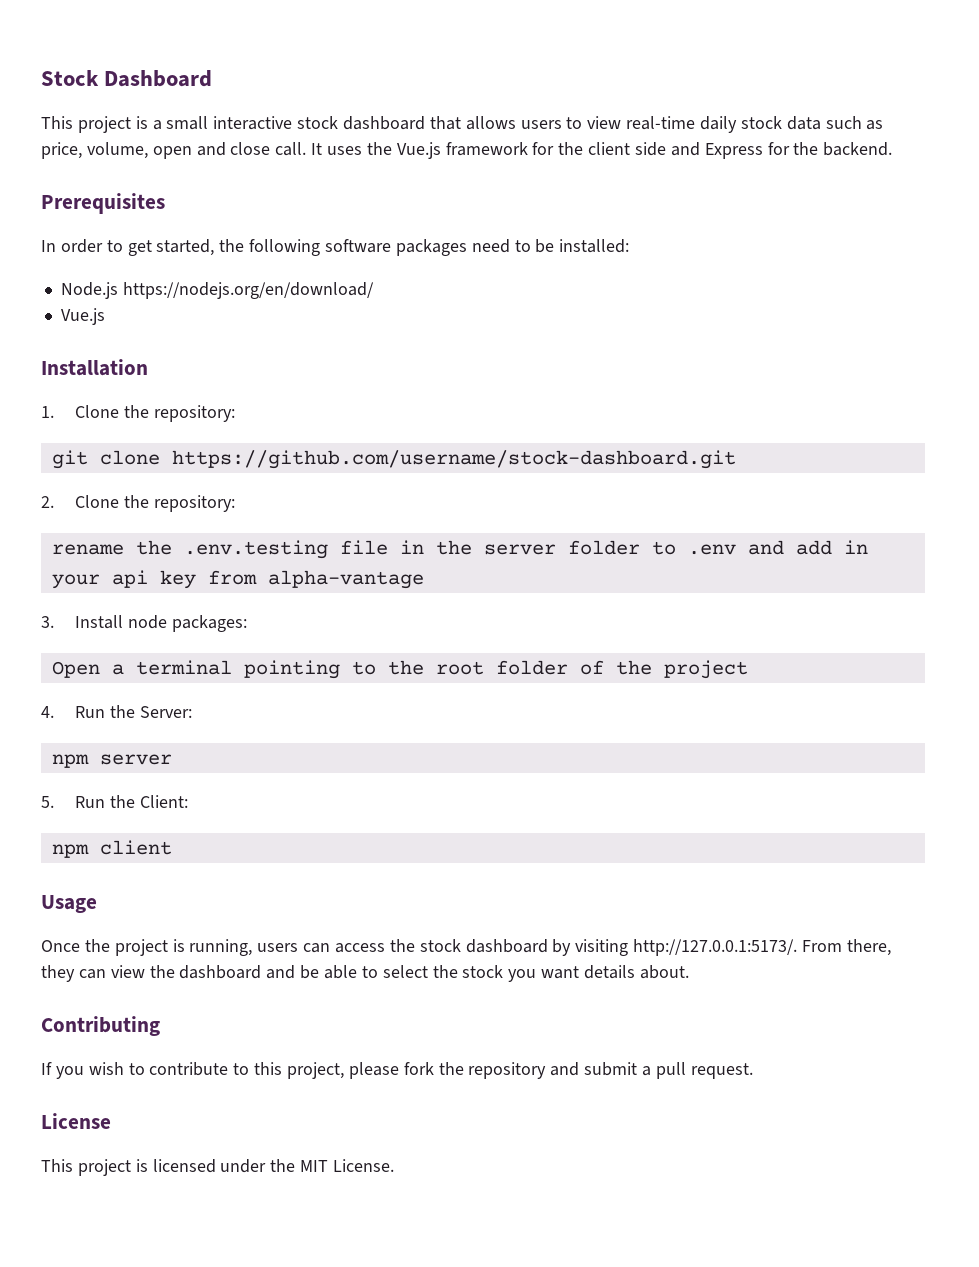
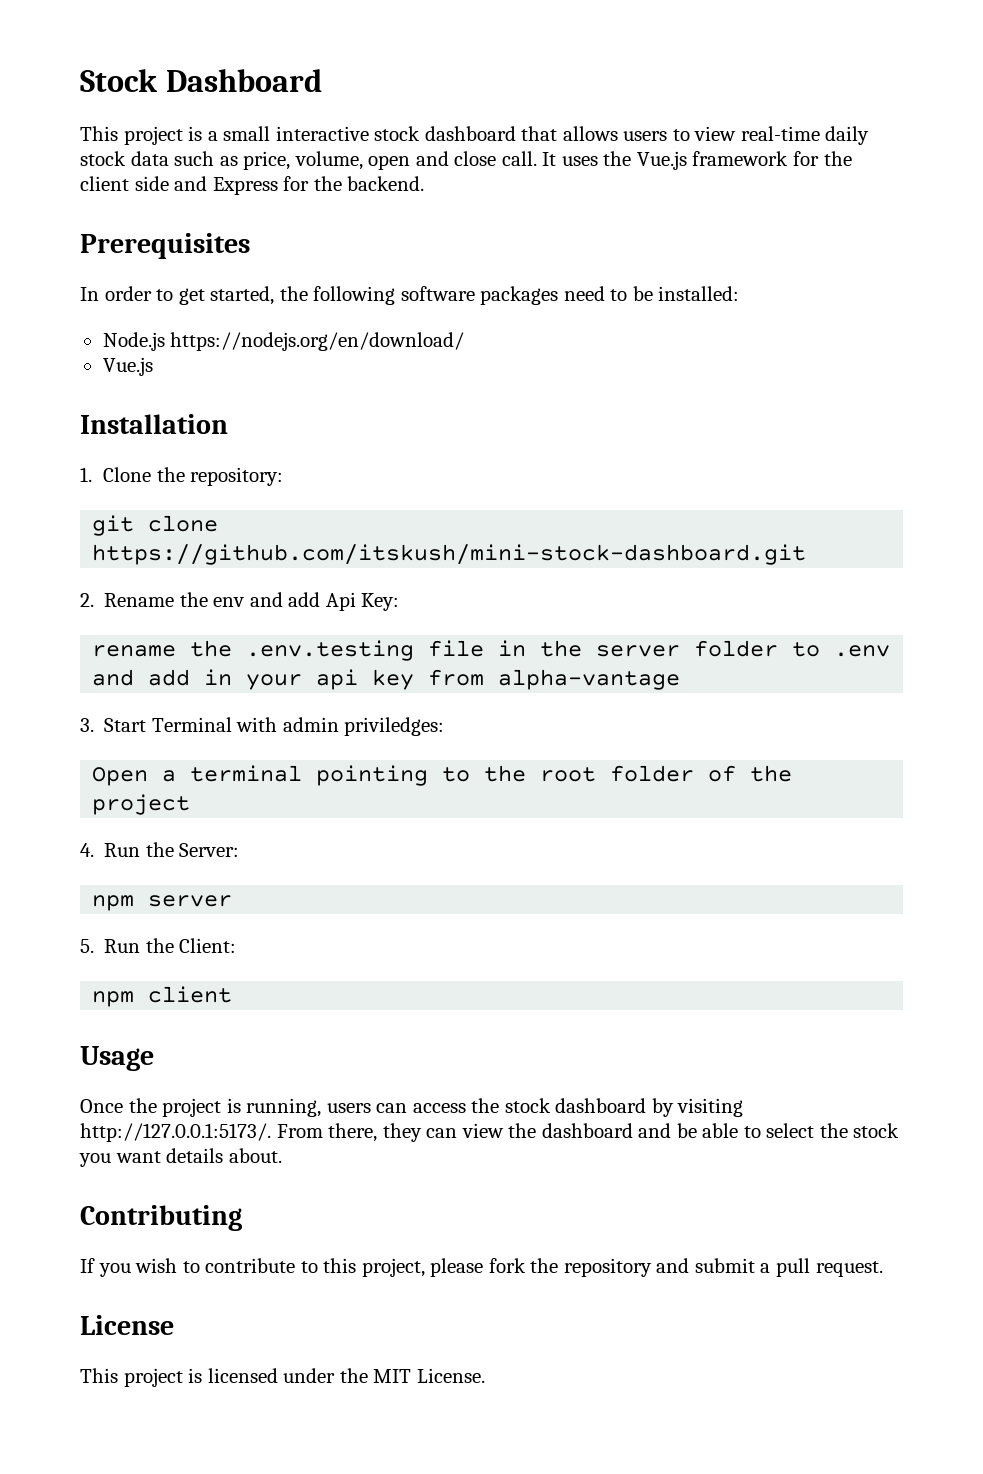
[171,450,736,469] https://github.com/username/stock-dashboard.git -> [92,544,807,565] https://github.com/itskush/mini-stock-dashboard.git
[75,495,236,512] Clone the repository: -> [104,592,400,611] Rename the env and add Api Key:
[75,615,248,632] Install node packages: -> [104,717,445,736] Start Terminal with admin priviledges:

